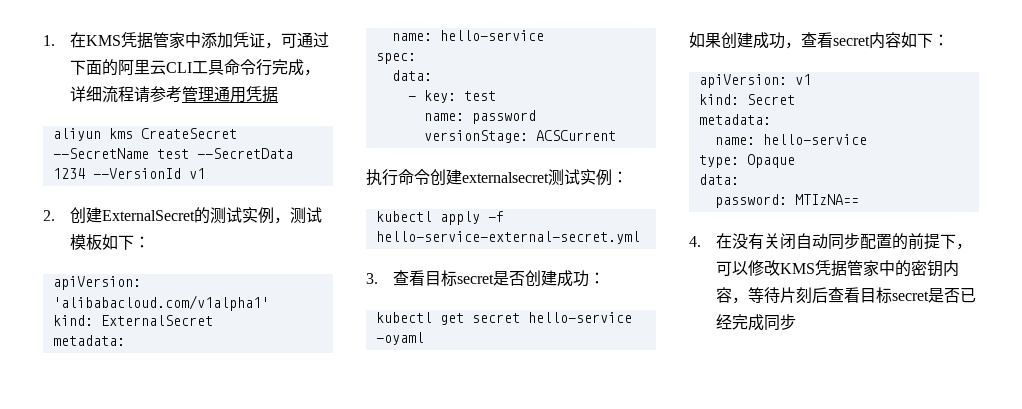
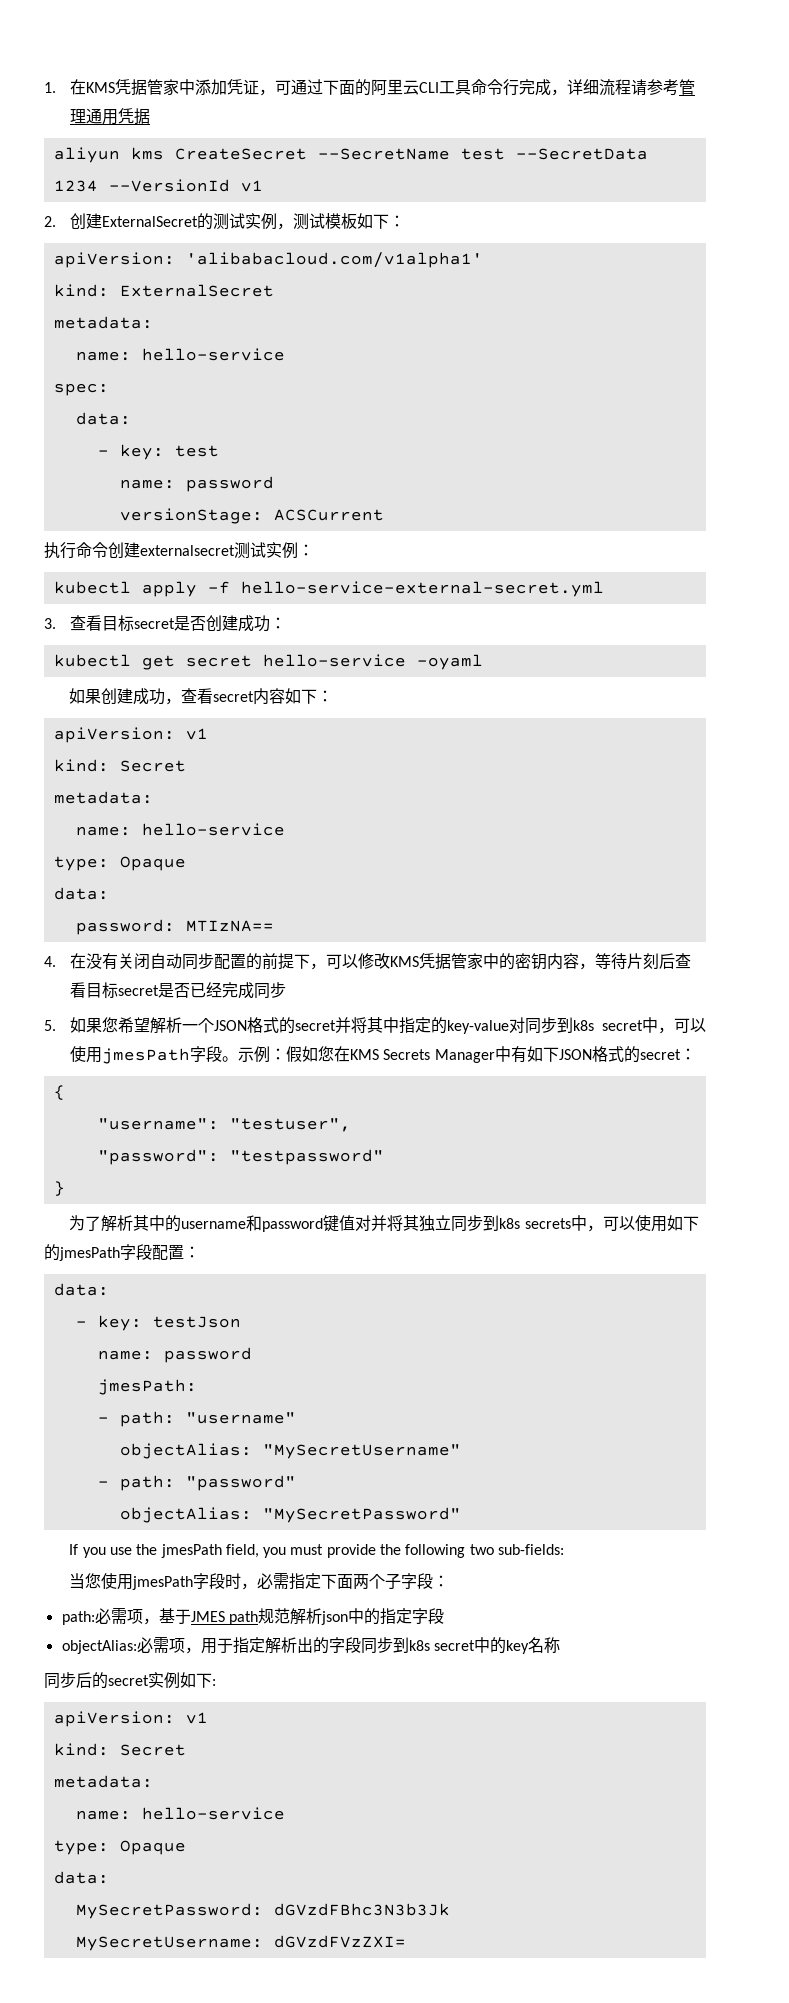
(797, 322) none -> [44,1017,706,1034] [69,1046,696,1064] [53,1085,65,1100] [97,1118,351,1132] [97,1149,384,1165] [53,1181,65,1196] [69,1215,699,1232] [44,1244,200,1261] [53,1283,109,1296] [75,1315,241,1331] [97,1347,252,1363] [97,1379,197,1395] [97,1411,296,1427] [119,1443,461,1459] [97,1475,296,1491] [119,1507,461,1523] [69,1544,565,1558] [69,1573,450,1590] [61,1608,444,1625] [61,1637,560,1654] [44,1672,216,1689] [53,1711,208,1727] [53,1743,186,1756] [53,1775,153,1788] [75,1807,285,1820] [53,1840,186,1855] [53,1871,109,1884] [75,1903,450,1919] [75,1935,406,1951] // 5.如果您希望解析一个JSON格式的secret并将其中指定的key-value对同步到k8s secret中，可以使用jmesPath字段。示例：假如您在KMS Secrets Manager中有如下JSON格式的secret： // { // "username": "testuser", // "password": "testpassword" // } // 为了解析其中的username和password键值对并将其独立同步到k8s secrets中，可以使用如下的jmesPath字段配置： // data: // - key: testJson // name: password // jmesPath: // - path: "username" // objectAlias: "MySecretUsername" // - path: "password" // objectAlias: "MySecretPassword" // If you use the jmesPath field, you must provide the following two sub-fields: // 当您使用jmesPath字段时，必需指定下面两个子字段： // path:必需项，基于JMES path规范解析json中的指定字段 // objectAlias:必需项，用于指定解析出的字段同步到k8s secret中的key名称 // 同步后的secret实例如下: // apiVersion: v1 // kind: Secret // metadata: // name: hello-service // type: Opaque // data: // MySecretPassword: dGVzdFBhc3N3b3Jk // MySecretUsername: dGVzdFVzZXI=

